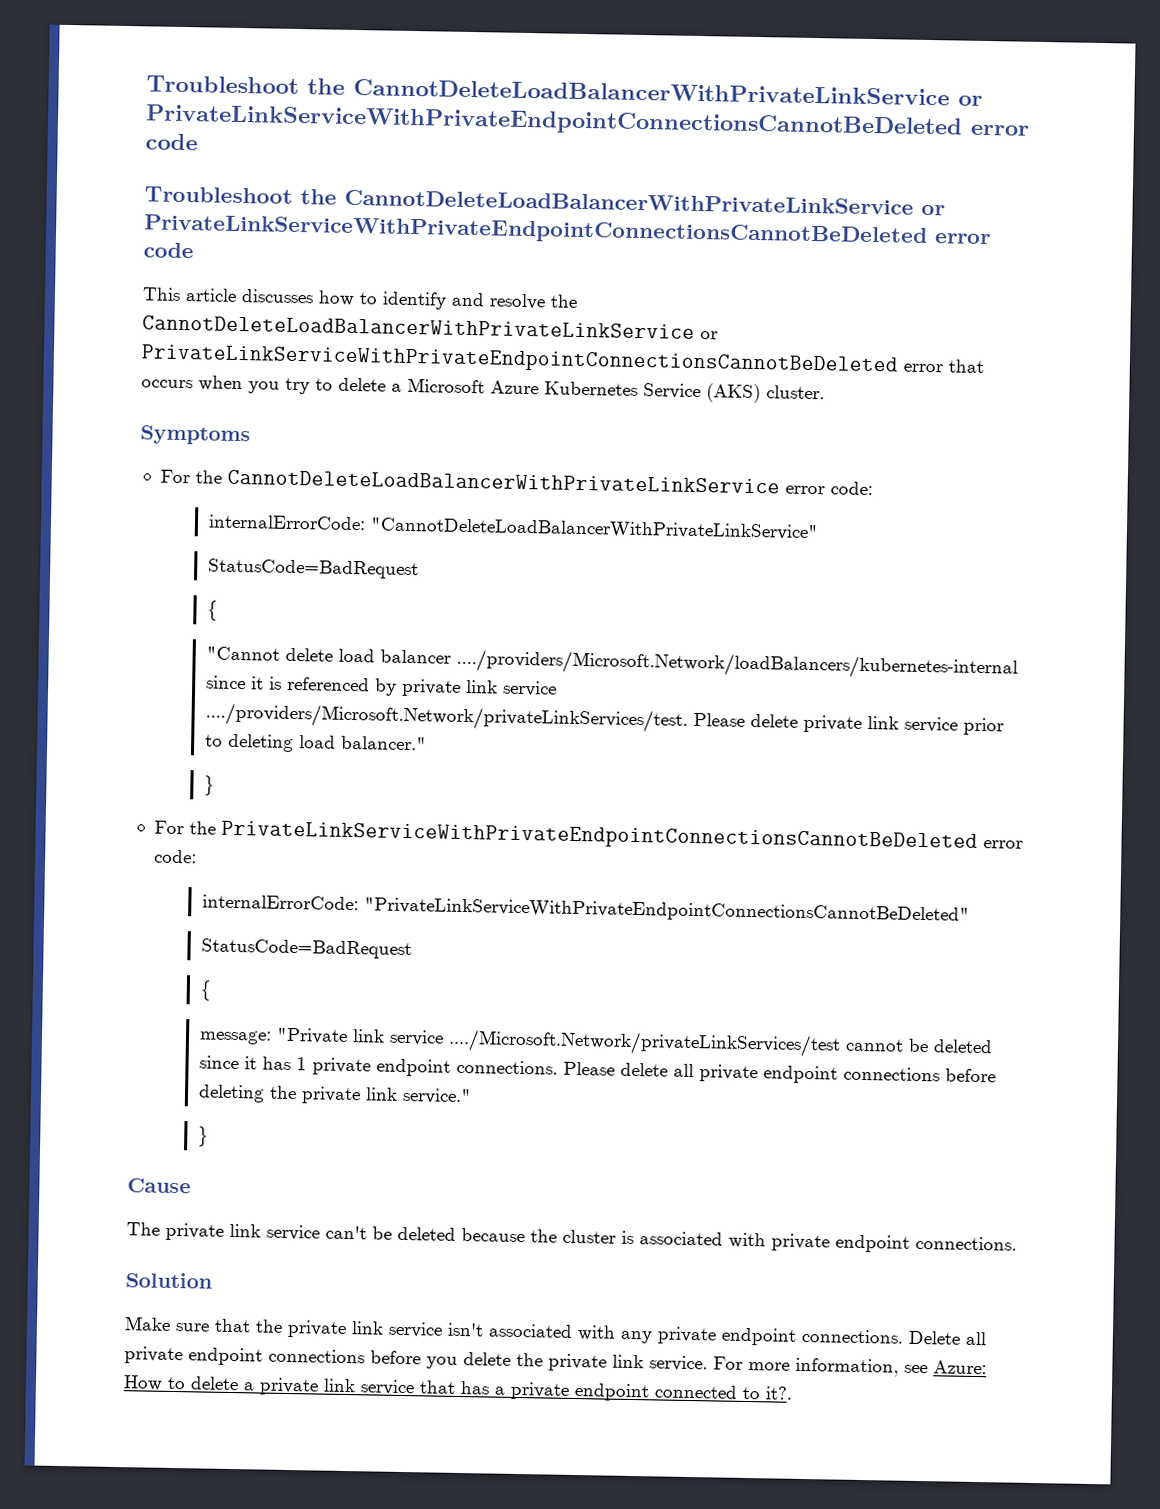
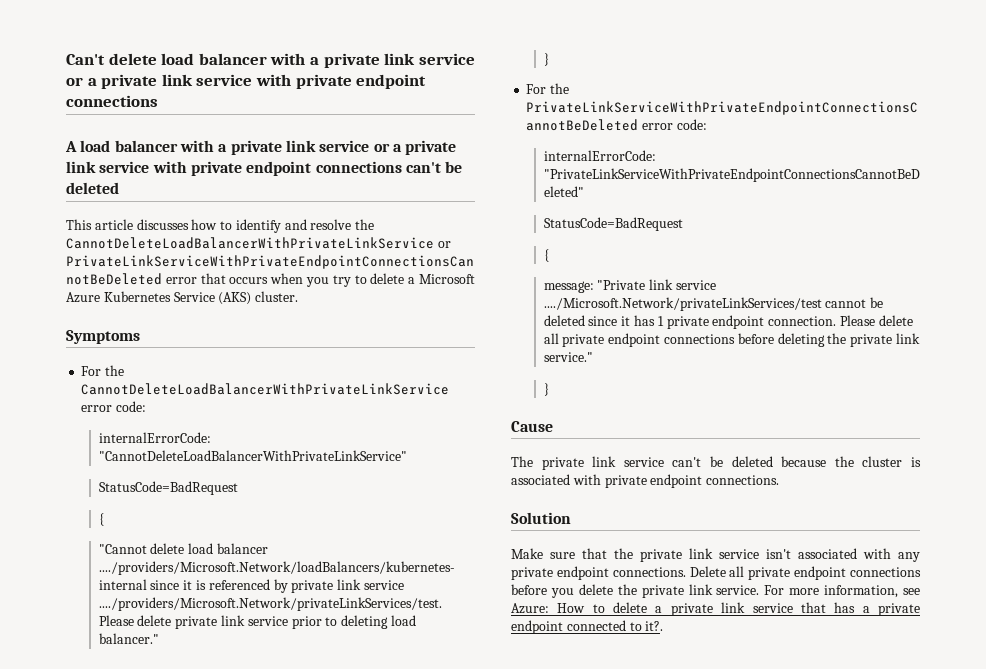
[146,75,983,106] [145,104,1030,140] [145,133,198,151] [144,186,945,216] [144,214,991,248] [143,242,194,259] Troubleshoot the CannotDeleteLoadBalancerWithPrivateLinkService or PrivateLinkServiceWithPrivateEndpointConnectionsCannotBeDeleted error code // Troubleshoot the CannotDeleteLoadBalancerWithPrivateLinkService or PrivateLinkServiceWithPrivateEndpointConnectionsCannotBeDeleted error code -> [66,53,475,68] [66,74,427,89] [66,95,158,107] [65,140,457,155] [66,161,463,176] [66,182,119,194] Can't delete load balancer with a private link service or a private link service with private endpoint connections // A load balancer with a private link service or a private link service with private endpoint connections can't be deleted
[455,1059,558,1075] connections. -> [768,316,837,326] connection.

